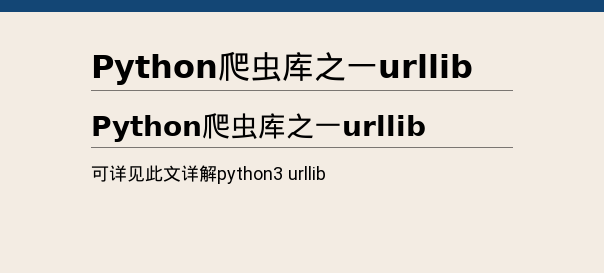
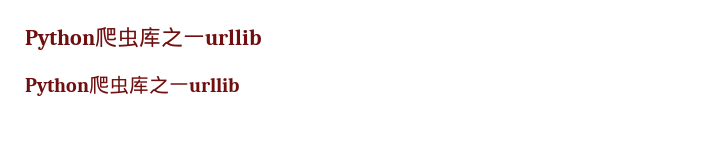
[91,165,326,184] // 可详见此文详解python3 urllib -> (239, 84) none

